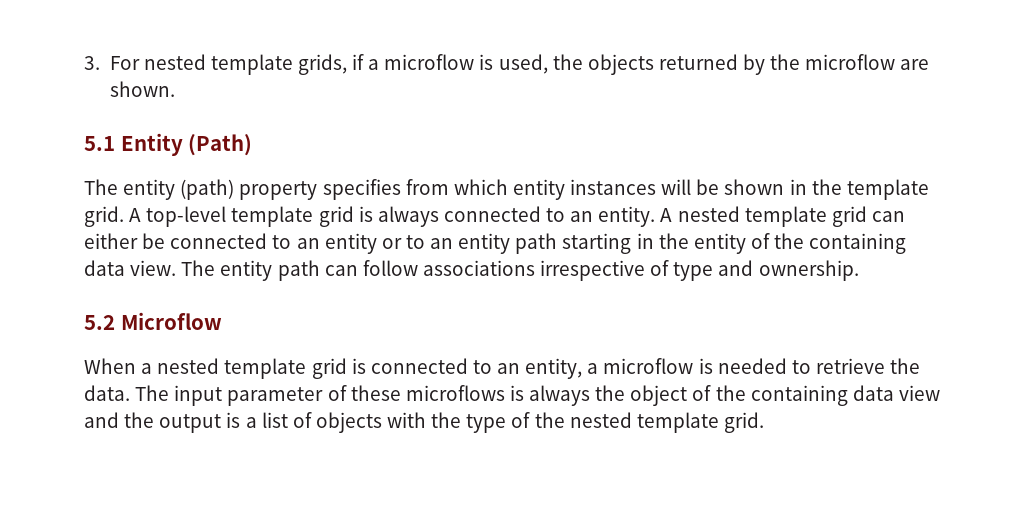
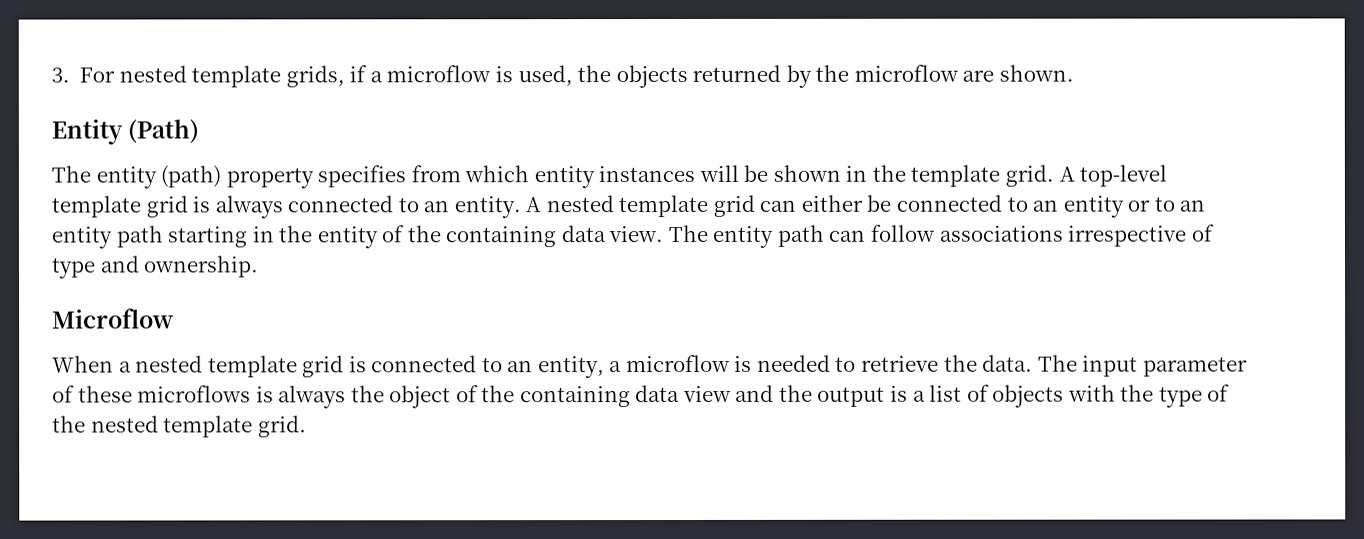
[84,136,115,151] 5.1 -> (1074, 73) none
[84,315,115,330] 5.2 -> (260, 266) none

